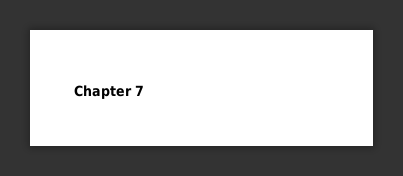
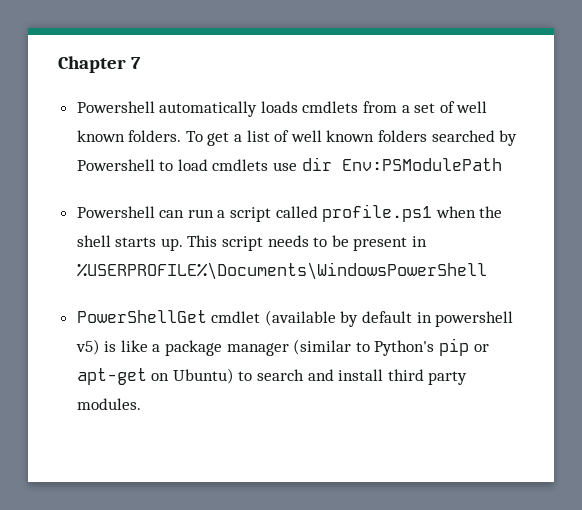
(144, 90) none -> [76,101,488,117] [76,130,518,146] [76,157,502,171] [76,204,503,222] [76,235,428,251] [76,262,487,280] [76,310,514,327] [75,338,489,356] [76,368,468,385] [76,398,141,410] // Powershell automatically loads cmdlets from a set of well known folders. To get a list of well known folders searched by Powershell to load cmdlets use dir Env:PSModulePath // Powershell can run a script called profile.ps1 when the shell starts up. This script needs to be present in %USERPROFILE%\Documents\WindowsPowerShell // PowerShellGet cmdlet (available by default in powershell v5) is like a package manager (similar to Python's pip or apt-get on Ubuntu) to search and install third party modules.

